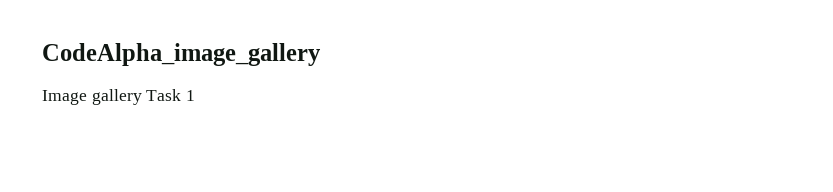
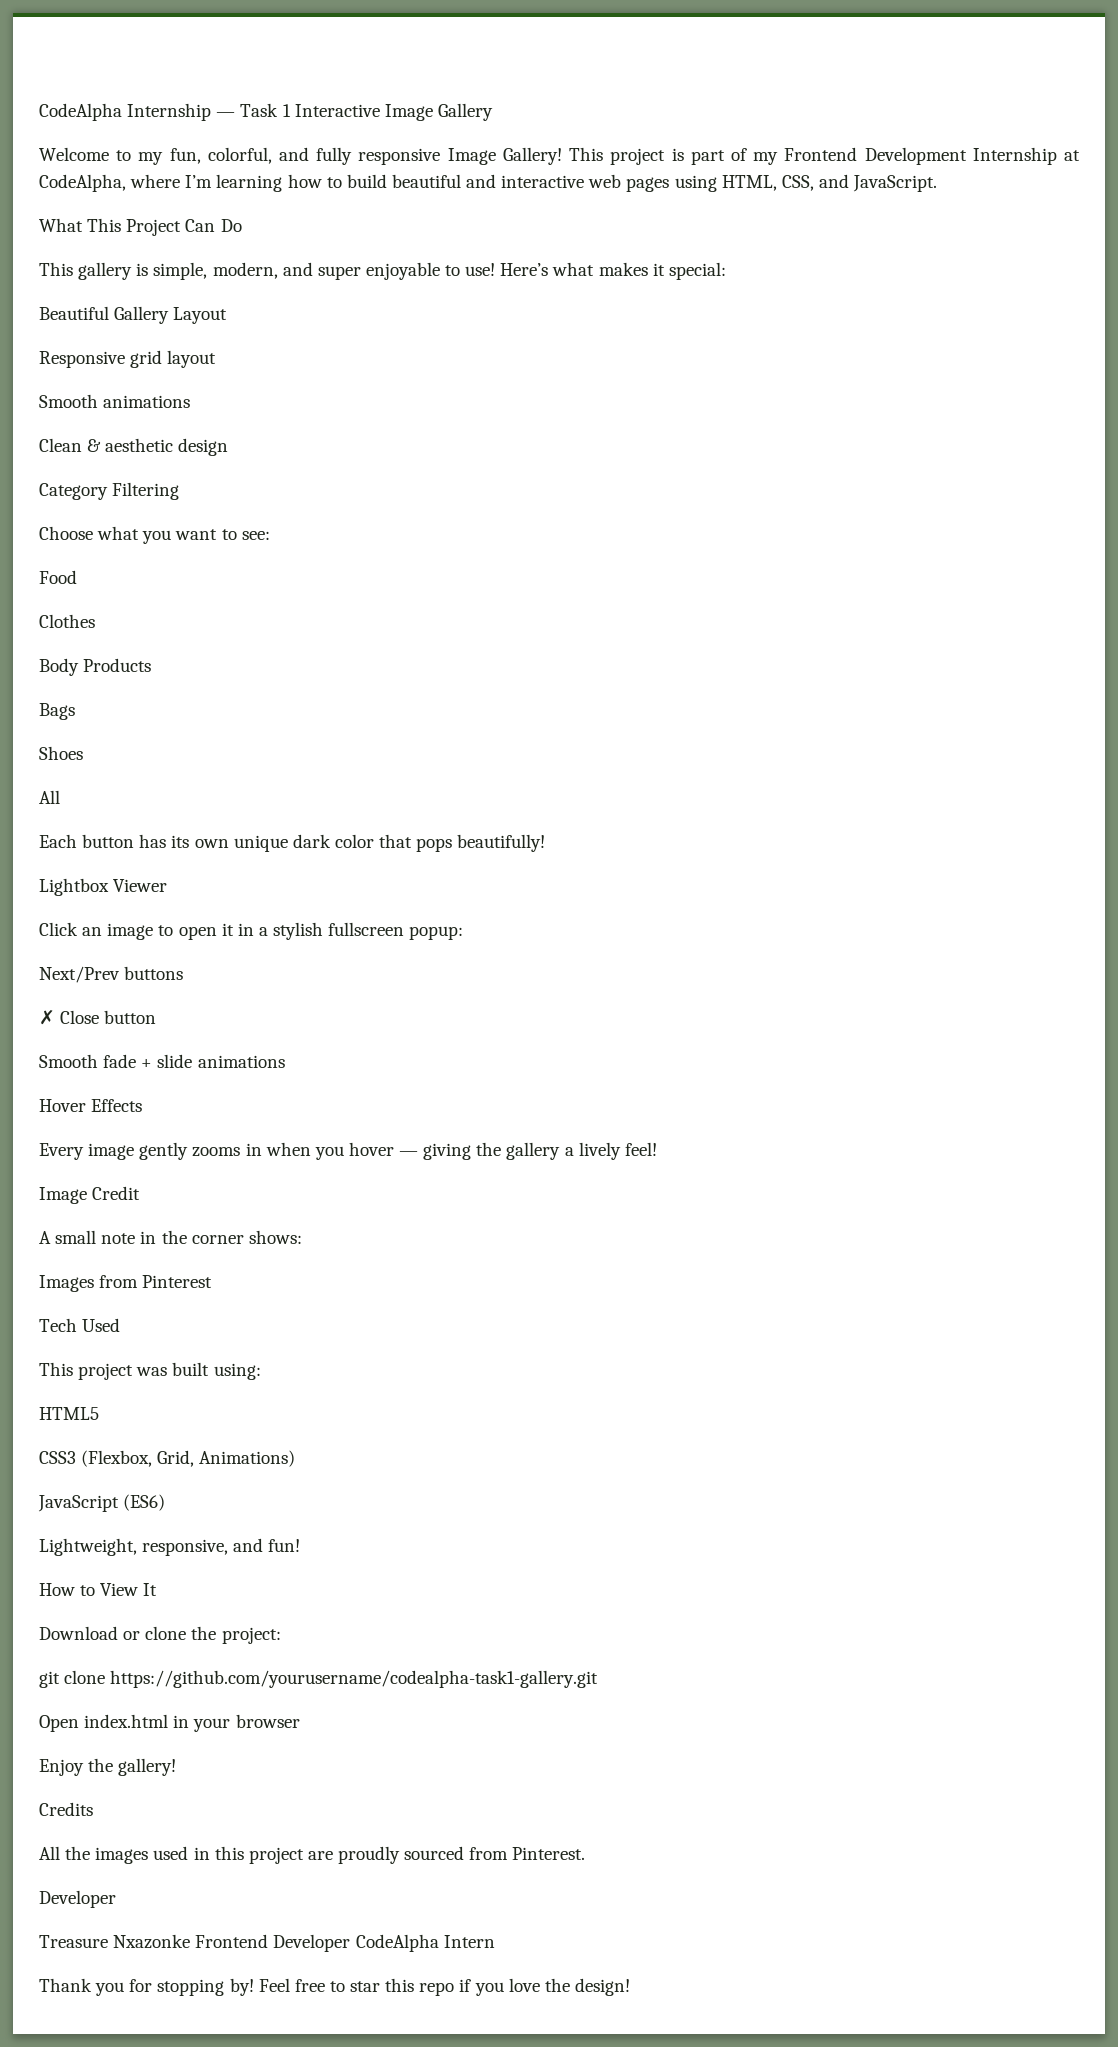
[42,43,321,66] [42,89,196,105] CodeAlpha_image_gallery // Image gallery Task 1 -> [39,103,493,121] [39,147,1080,165] [39,174,938,192] [39,218,242,236] [39,262,726,280] [39,306,228,324] [39,350,217,368] [39,394,191,408] [39,438,229,456] [39,482,180,500] [39,526,270,544] [39,570,77,584] [39,614,95,628] [39,658,152,676] [39,703,75,720] [39,746,83,760] [39,790,60,804] [39,834,546,852] [39,878,168,896] [39,922,464,940] [39,966,184,983] [39,1010,157,1025] [39,1054,285,1068] [39,1099,143,1112] [39,1142,657,1160] [39,1186,141,1204] [39,1230,302,1244] [39,1275,213,1292] [39,1318,121,1332] [39,1362,261,1380] [39,1407,99,1420] [39,1450,296,1467] [38,1494,166,1512] [39,1538,301,1556] [39,1583,158,1596] [39,1626,281,1644] [39,1670,599,1688] [39,1714,300,1732] [39,1758,177,1776] [39,1802,93,1816] [39,1846,586,1864] [39,1890,116,1908] [39,1934,495,1952] [39,1978,630,1996] CodeAlpha Internship — Task 1 Interactive Image Gallery // Welcome to my fun, colorful, and fully responsive Image Gallery! This project is part of my Frontend Development Internship at CodeAlpha, where I’m learning how to build beautiful and interactive web pages using HTML, CSS, and JavaScript. // What This Project Can Do // This gallery is simple, modern, and super enjoyable to use! Here’s what makes it special: // Beautiful Gallery Layout // Responsive grid layout // Smooth animations // Clean & aesthetic design // Category Filtering // Choose what you want to see: // Food // Clothes // Body Products // Bags // Shoes // All // Each button has its own unique dark color that pops beautifully! // Lightbox Viewer // Click an image to open it in a stylish fullscreen popup: // Next/Prev buttons // ✗ Close button // Smooth fade + slide animations // Hover Effects // Every image gently zooms in when you hover — giving the gallery a lively feel! // Image Credit // A small note in the corner shows: // Images from Pinterest // Tech Used // This project was built using: // HTML5 // CSS3 (Flexbox, Grid, Animations) // JavaScript (ES6) // Lightweight, responsive, and fun! // How to View It // Download or clone the project: // git clone https://github.com/yourusername/codealpha-task1-gallery.git // Open index.html in your browser // Enjoy the gallery! // Credits // All the images used in this project are proudly sourced from Pinterest. // Developer // Treasure Nxazonke Frontend Developer CodeAlpha Intern // Thank you for stopping by! Feel free to star this repo if you love the design!

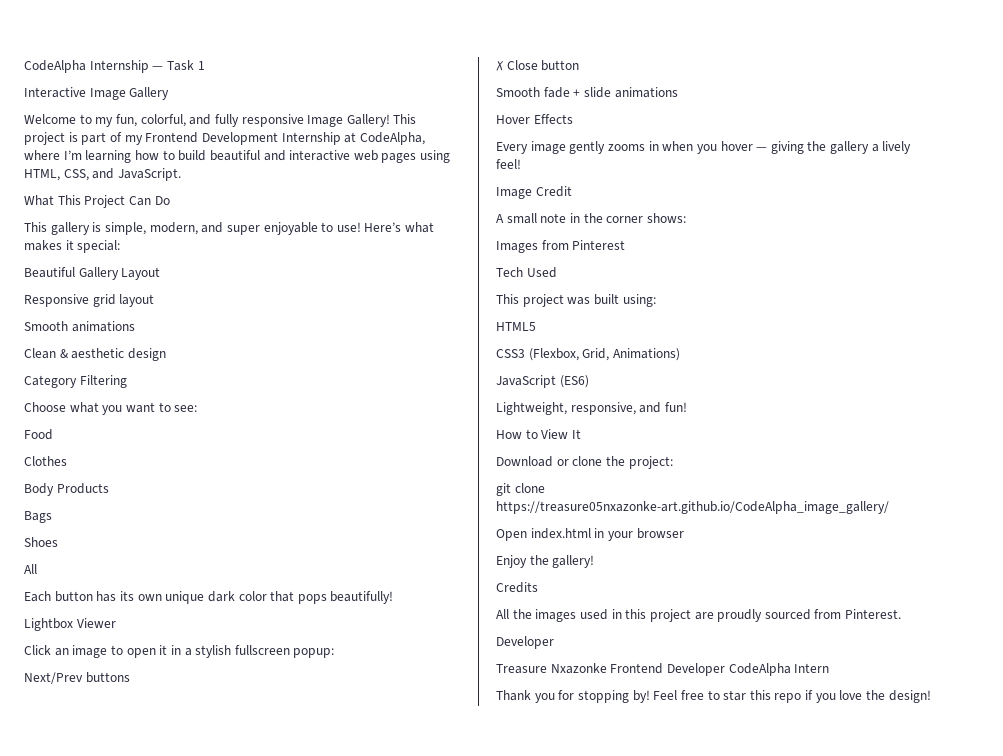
(291, 110) none -> (205, 65) //
[110,1670,599,1688] https://github.com/yourusername/codealpha-task1-gallery.git -> [496,501,889,514] https://treasure05nxazonke-art.github.io/CodeAlpha_image_gallery/

